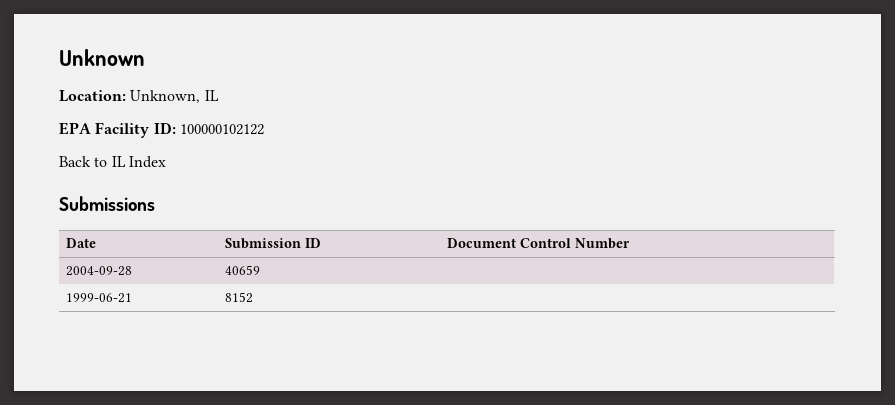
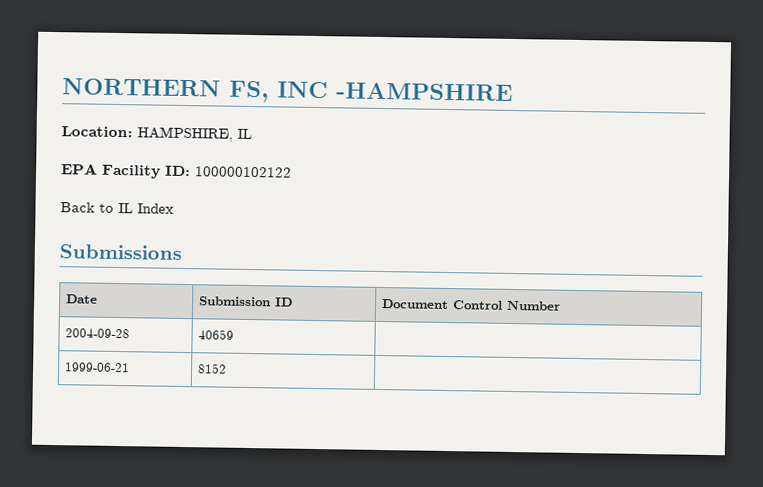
[59,49,145,66] Unknown -> [62,78,513,103] NORTHERN FS, INC -HAMPSHIRE
[130,90,201,103] Unknown, -> [137,126,233,142] HAMPSHIRE,

